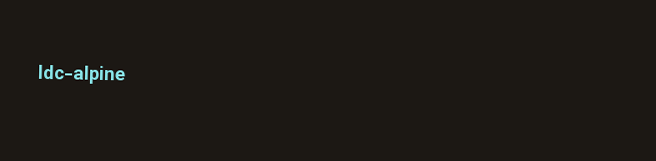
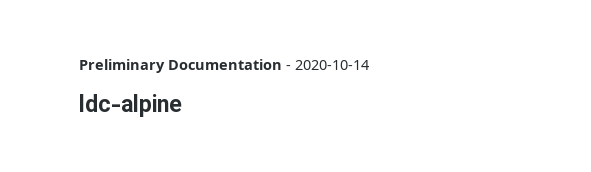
(37, 74) none -> [79,59,369,73] Preliminary Documentation - 2020-10-14 //

